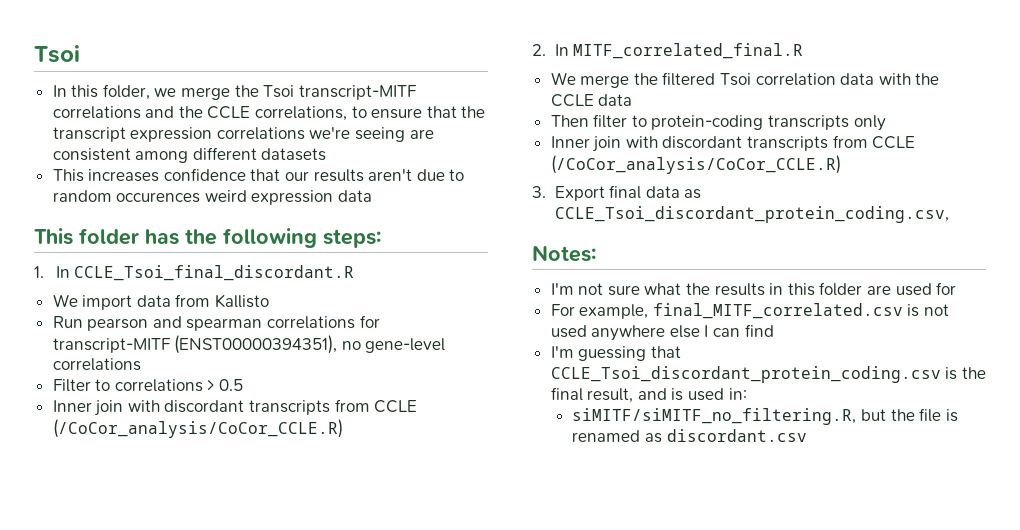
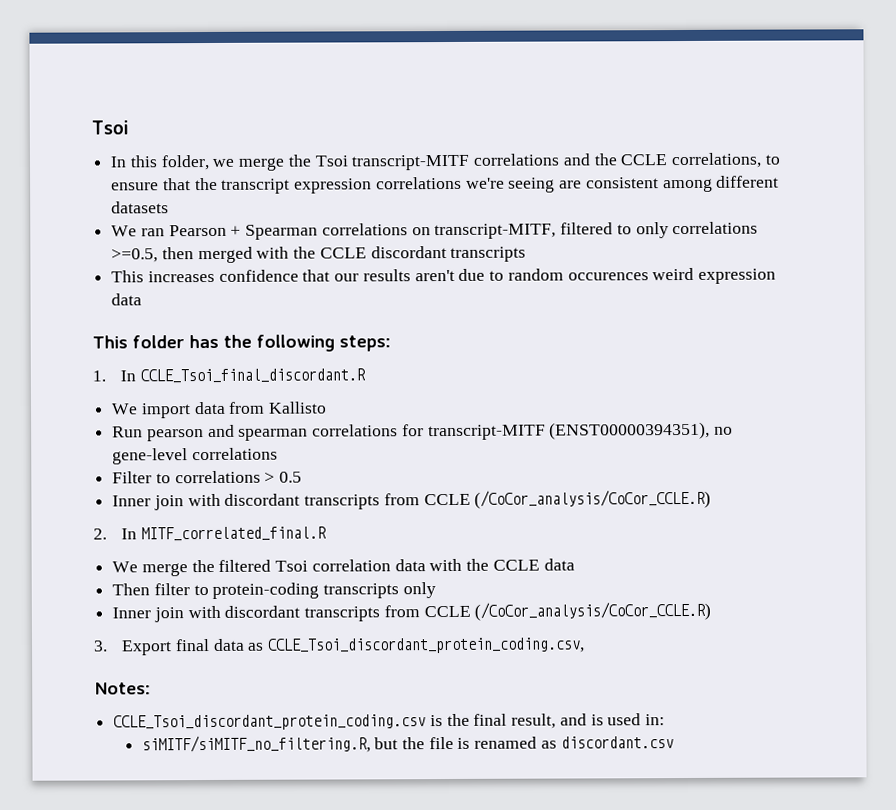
(327, 154) none -> [111,221,759,240] [111,246,527,264] // We ran Pearson + Spearman correlations on transcript-MITF, filtered to only correlations >=0.5, then merged with the CCLE discordant transcripts
[550,282,957,296] [550,303,950,319] [550,324,774,341] [550,346,681,361] I'm not sure what the results in this folder are used for // For example, final_MITF_correlated.csv is not used anywhere else I can find // I'm guessing that -> (151, 688) none

